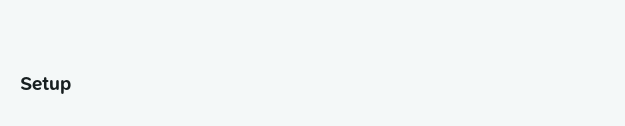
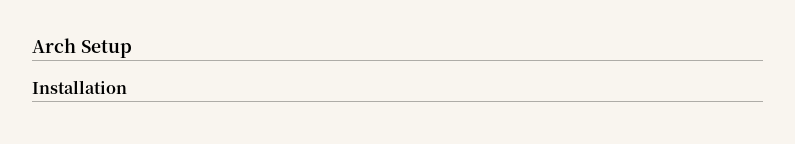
(20, 85) none -> [32,38,76,53] Arch
(71, 85) none -> [32,80,127,94] // Installation

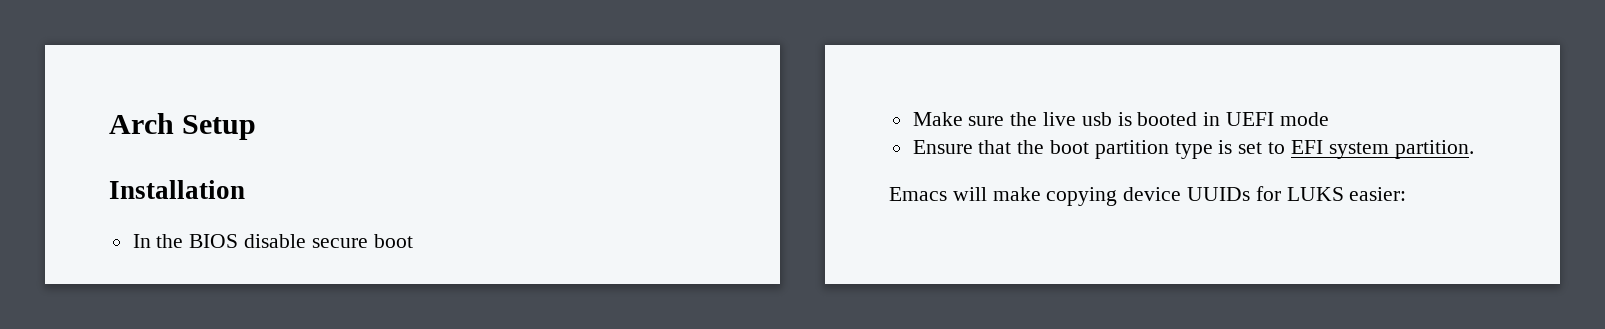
(127, 87) none -> [132,234,413,248] [912,112,1329,126] [912,140,1474,159] [889,186,1407,206] // In the BIOS disable secure boot // Make sure the live usb is booted in UEFI mode // Ensure that the boot partition type is set to EFI system partition. // Emacs will make copying device UUIDs for LUKS easier:

